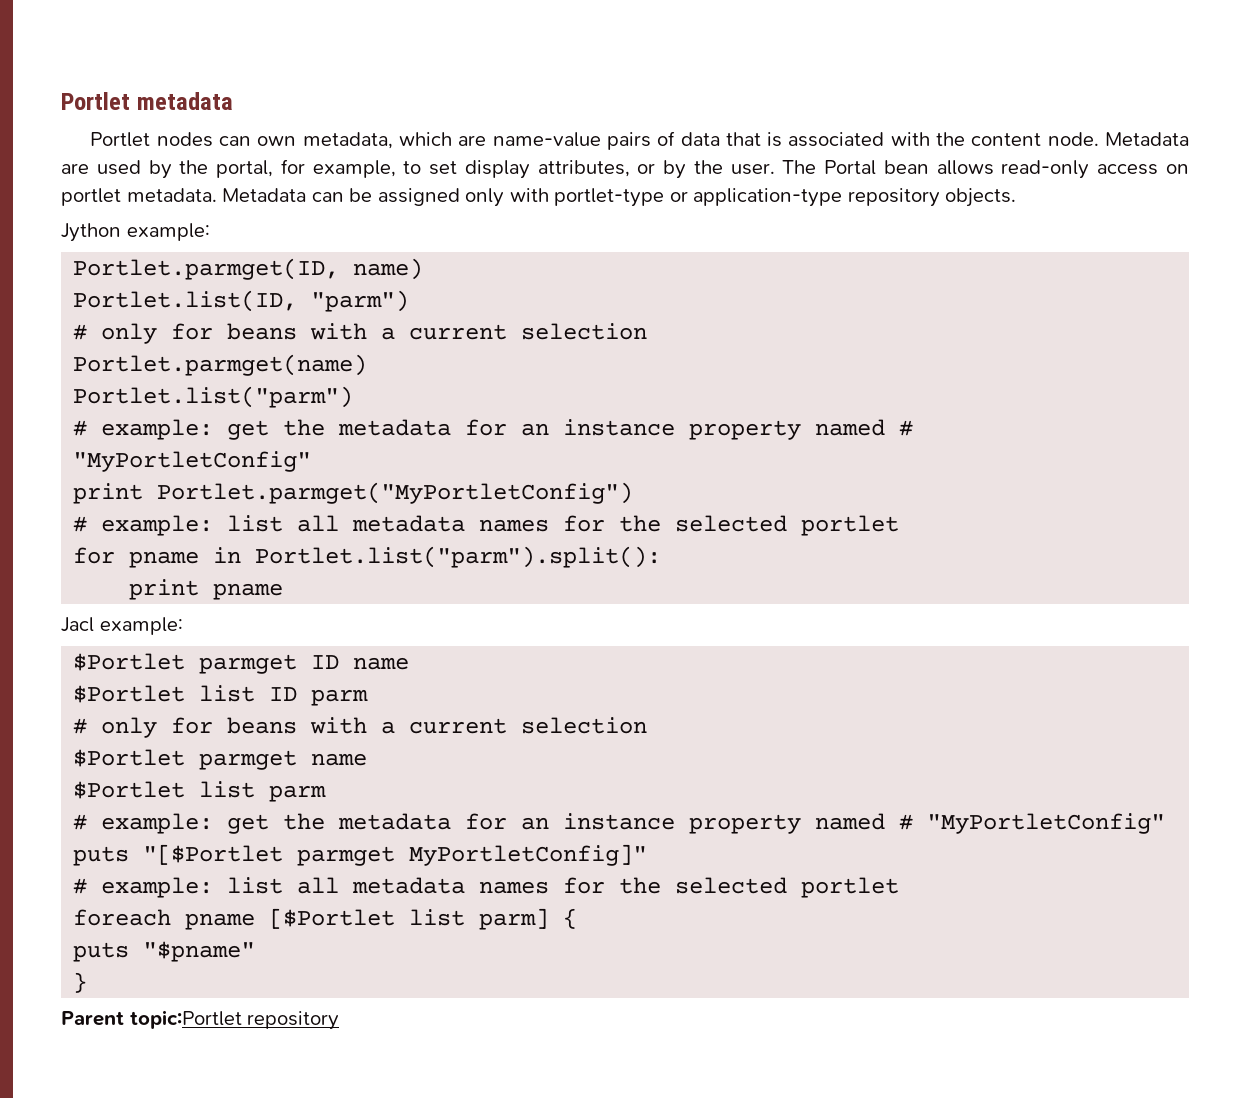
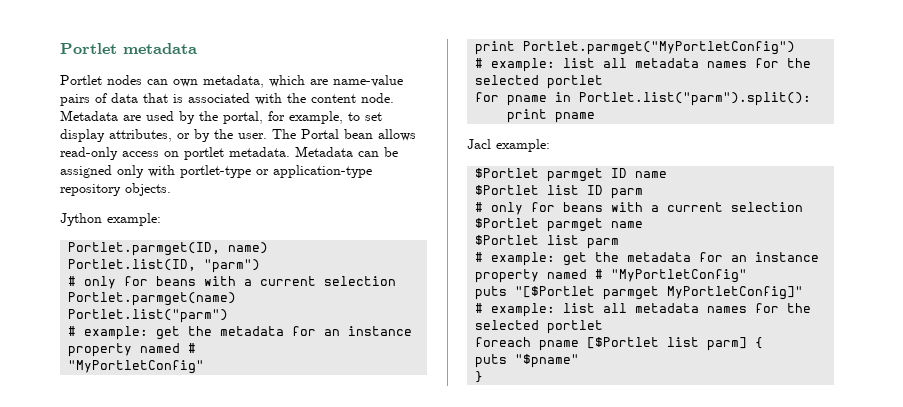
[61,1010,340,1030] // Parent topic:Portlet repository -> (484, 377) none

